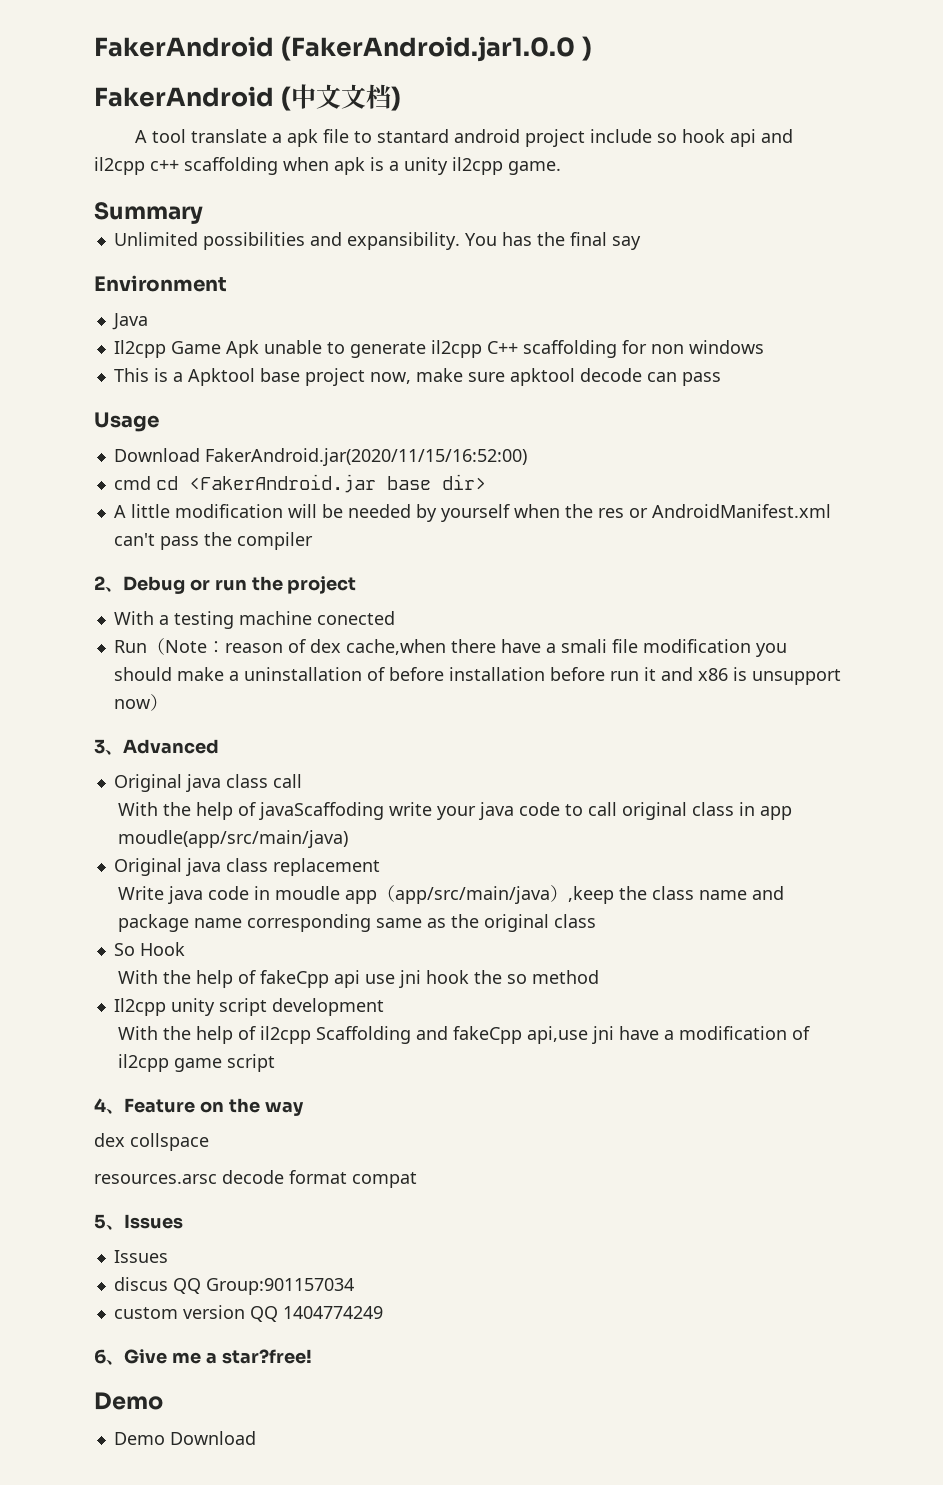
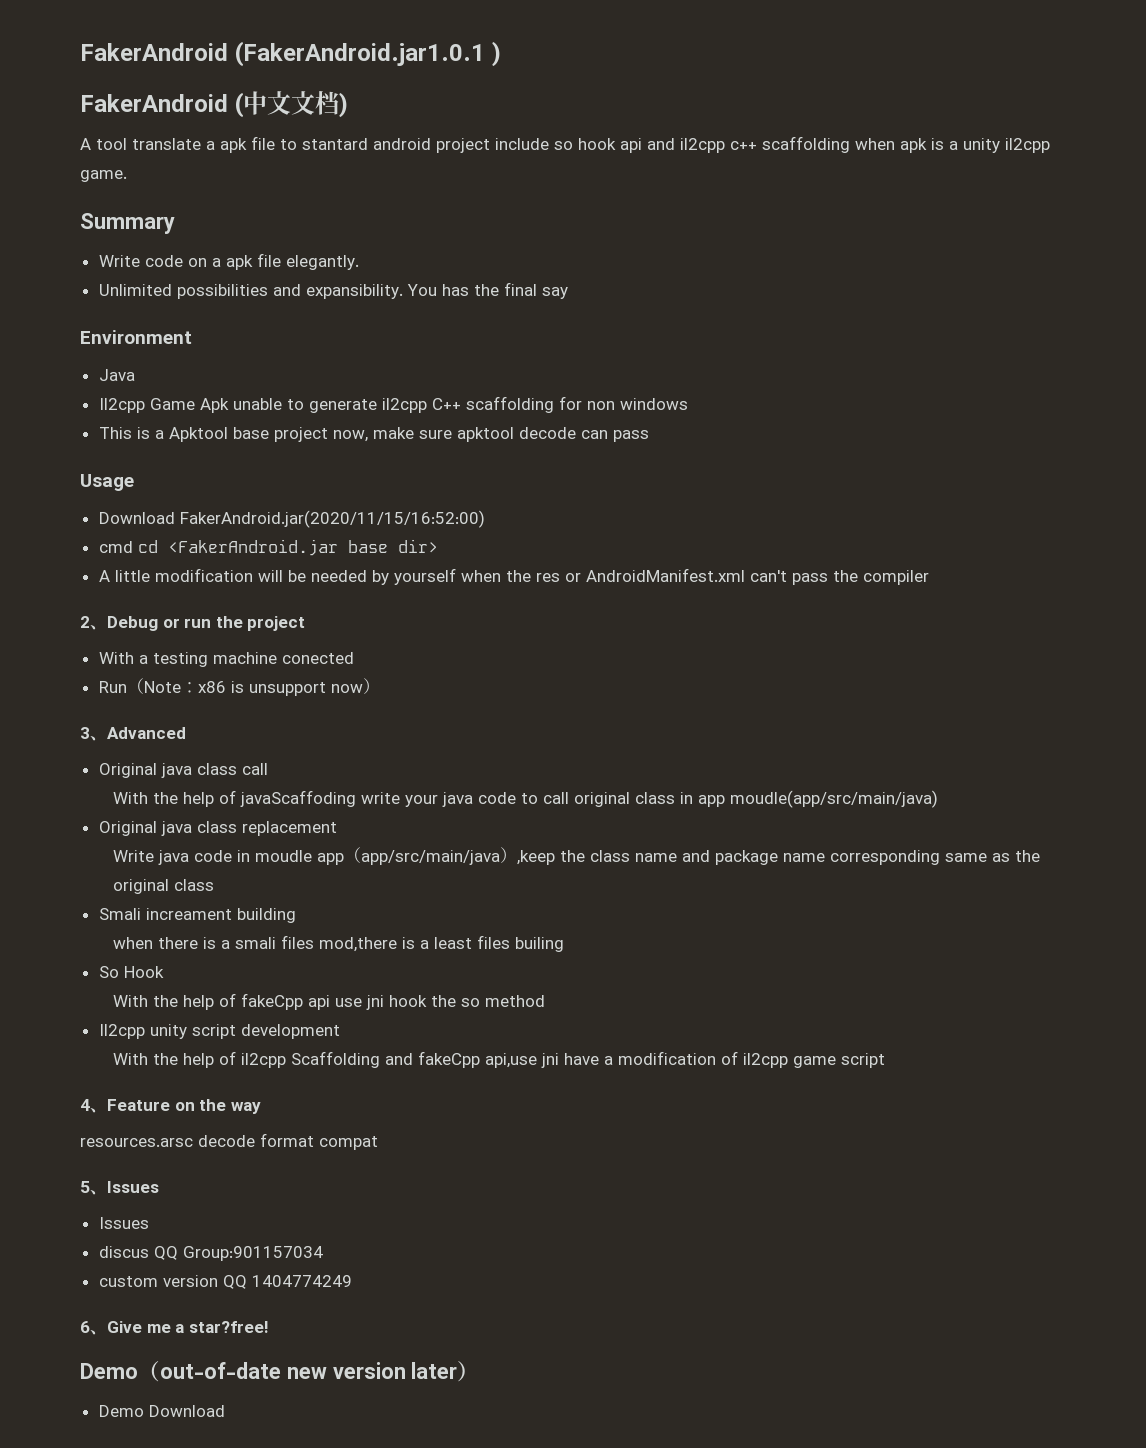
[94,36,575,62] FakerAndroid (FakerAndroid.jar1.0.0 -> [80,41,486,67] FakerAndroid (FakerAndroid.jar1.0.1
(203, 213) none -> [98,253,359,270] // Write code on a apk file elegantly.
[224,639,787,657] [113,667,693,681] reason of dex cache,when there have a smali file modification you should make a uninstallation of before installation before run it and -> (198, 687) none
(597, 921) none -> [98,908,296,923] [112,935,564,952] // Smali increament building // when there is a smali files mod,there is a least files builing
[94,1133,209,1151] // dex collspace -> (261, 1108) none
(163, 1401) none -> [138,1361,480,1382] （out-of-date new version later）

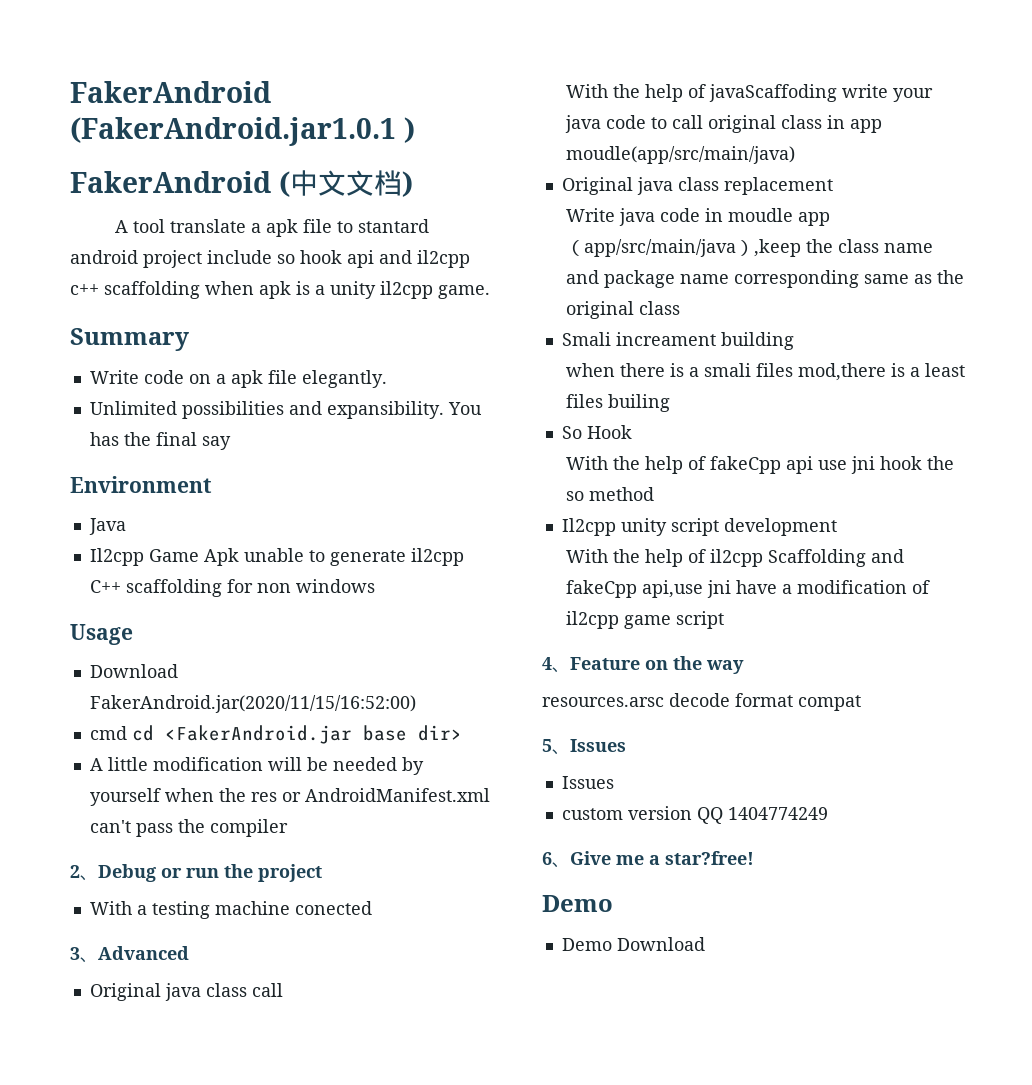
[98,427,649,442] // This is a Apktool base project now, make sure apktool decode can pass -> (375, 586) none
[98,678,380,696] // Run（Note：x86 is unsupport now） -> (372, 908) none
[98,1246,323,1261] // discus QQ Group:901157034 -> (614, 782) none
[138,1361,480,1382] （out-of-date new version later） -> (613, 903) none

